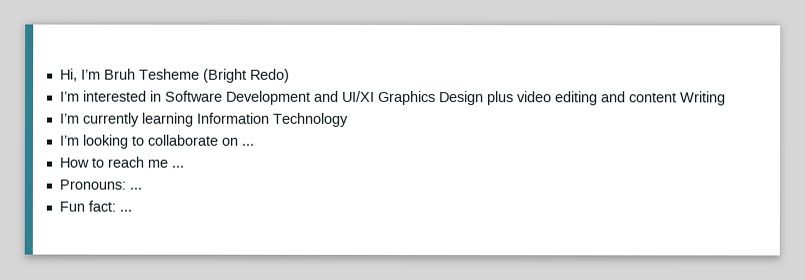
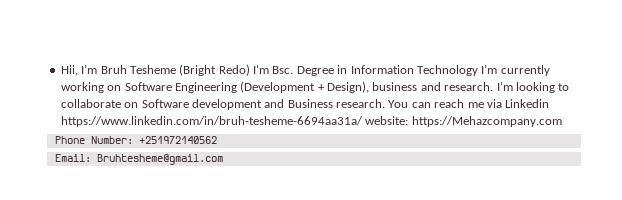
[59,68,78,82] Hi, -> [60,65,78,76] Hii,
[59,90,726,106] [59,112,349,127] // I’m interested in Software Development and UI/XI Graphics Design plus video editing and content Writing // I’m currently learning Information Technology // -> [253,64,550,76] [60,81,494,93] I'm Bsc. Degree in Information Technology I’m currently working on Software Engineering (Development + Design), business and research.
[240,143,254,146] [58,156,184,168] [58,179,142,190] [58,200,132,212] ... // How to reach me ... // Pronouns: ... // Fun fact: ... -> [141,99,550,110] [60,116,562,127] [54,136,217,144] [54,154,223,165] Software development and Business research. You can reach me via Linkedin https://www.linkedin.com/in/bruh-tesheme-6694aa31a/ website: https://Mehazcompany.com // Phone Number: +251972140562 // Email: Bruhtesheme@gmail.com

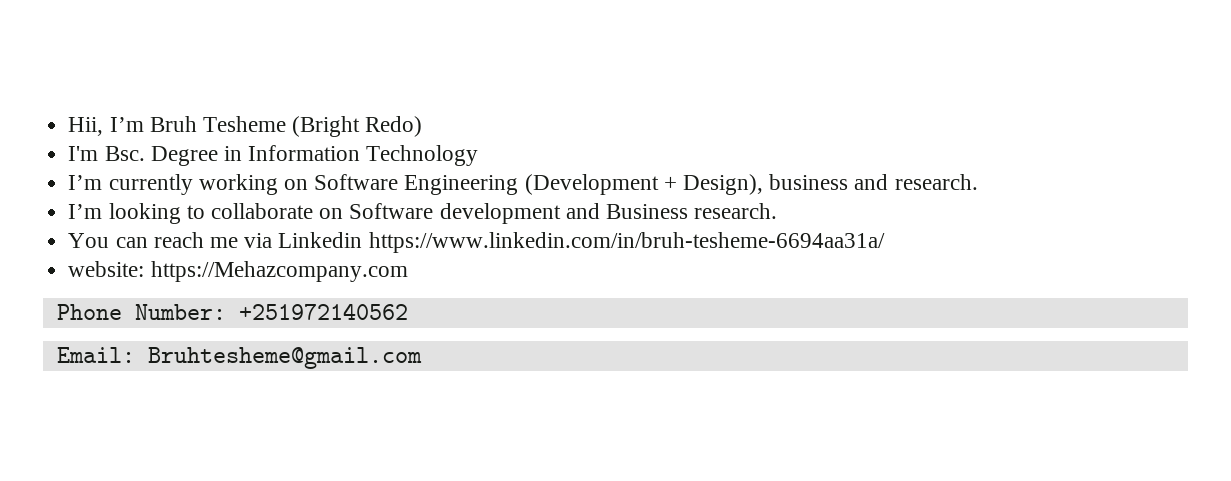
(250, 70) none -> (423, 126) //
(478, 70) none -> (479, 155) //
(494, 86) none -> (978, 182) //
(385, 103) none -> (778, 211) //
(363, 121) none -> (885, 242) //

